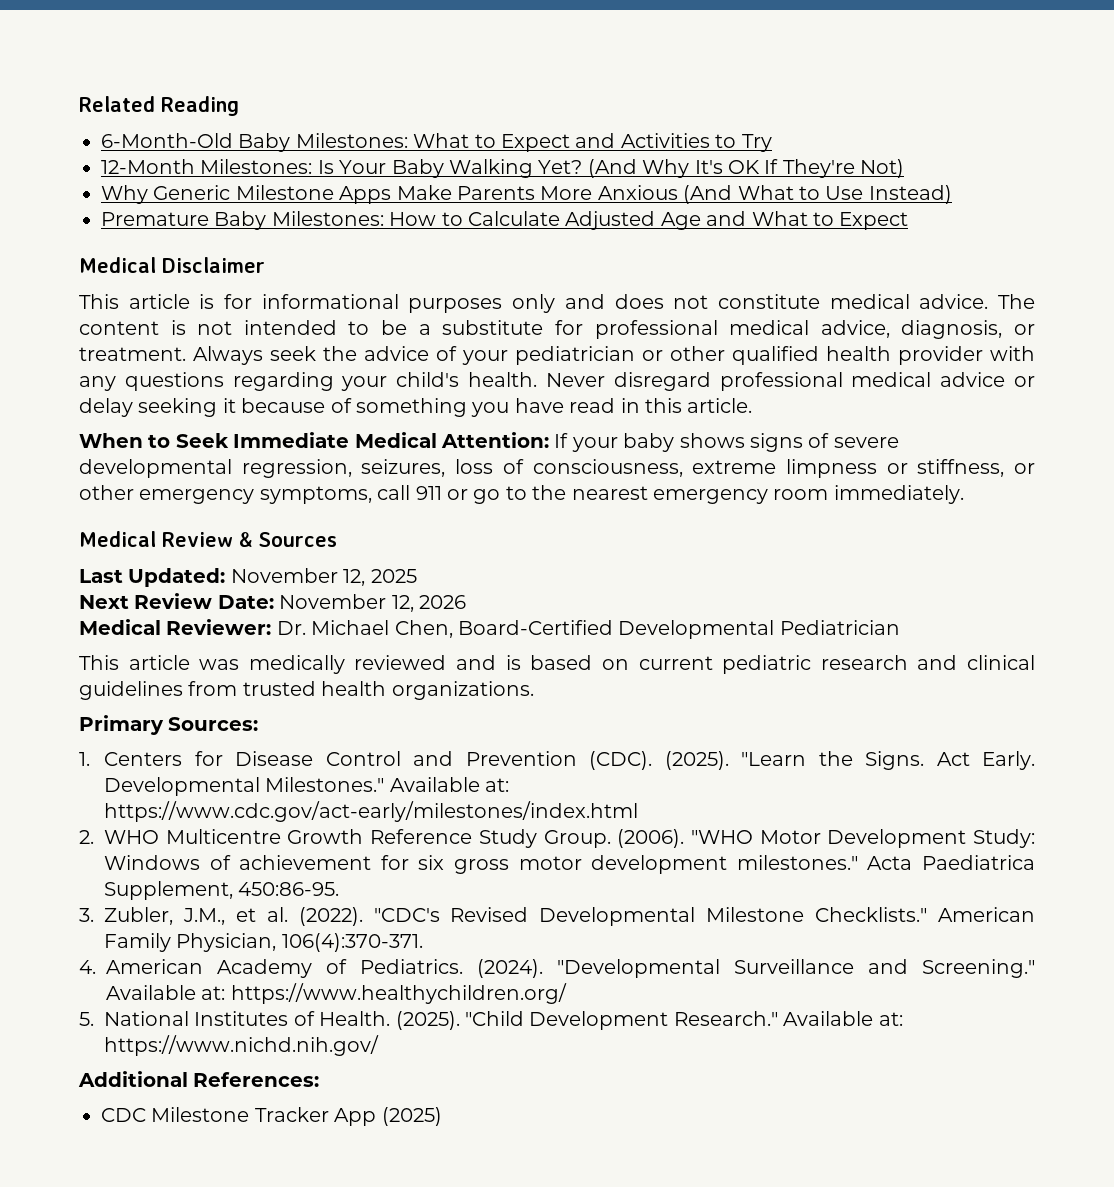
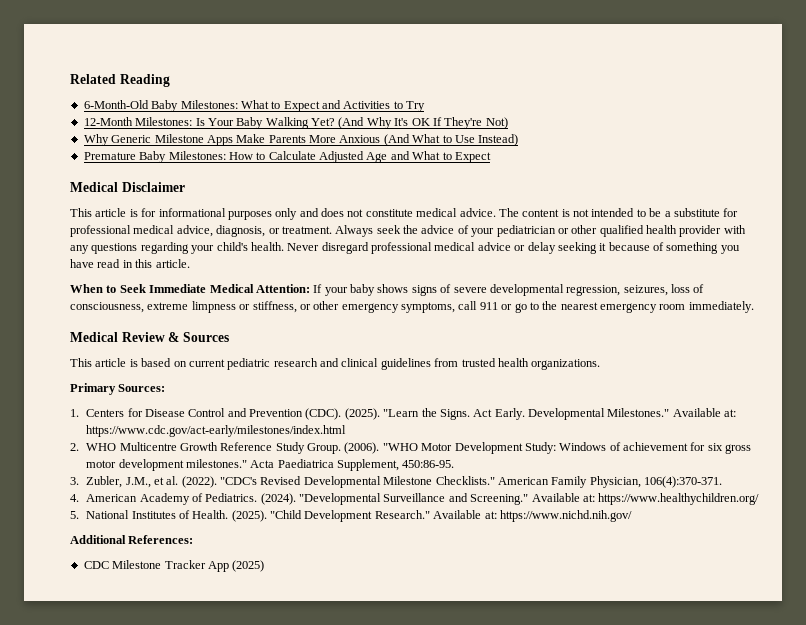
[79,568,417,587] [79,593,466,612] [79,619,900,639] [79,655,497,674] Last Updated: November 12, 2025 // Next Review Date: November 12, 2026 // Medical Reviewer: Dr. Michael Chen, Board-Certified Developmental Pediatrician // This article was medically reviewed and -> [70,358,127,367] This article

